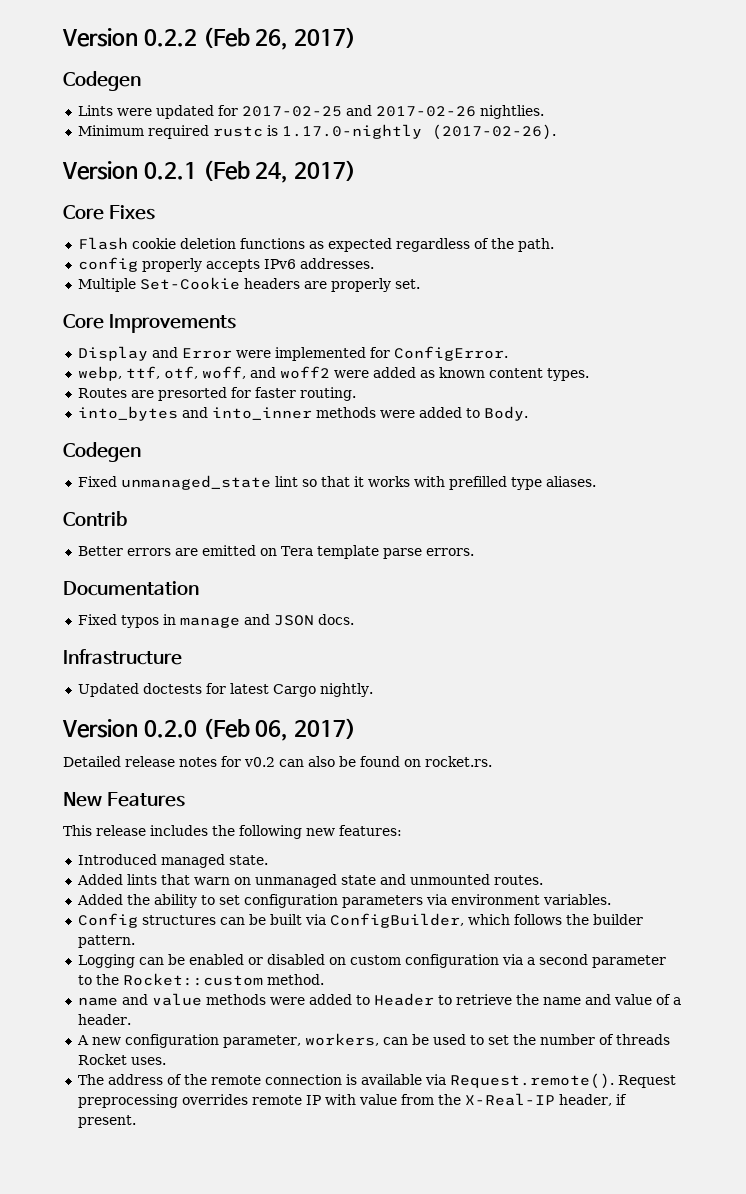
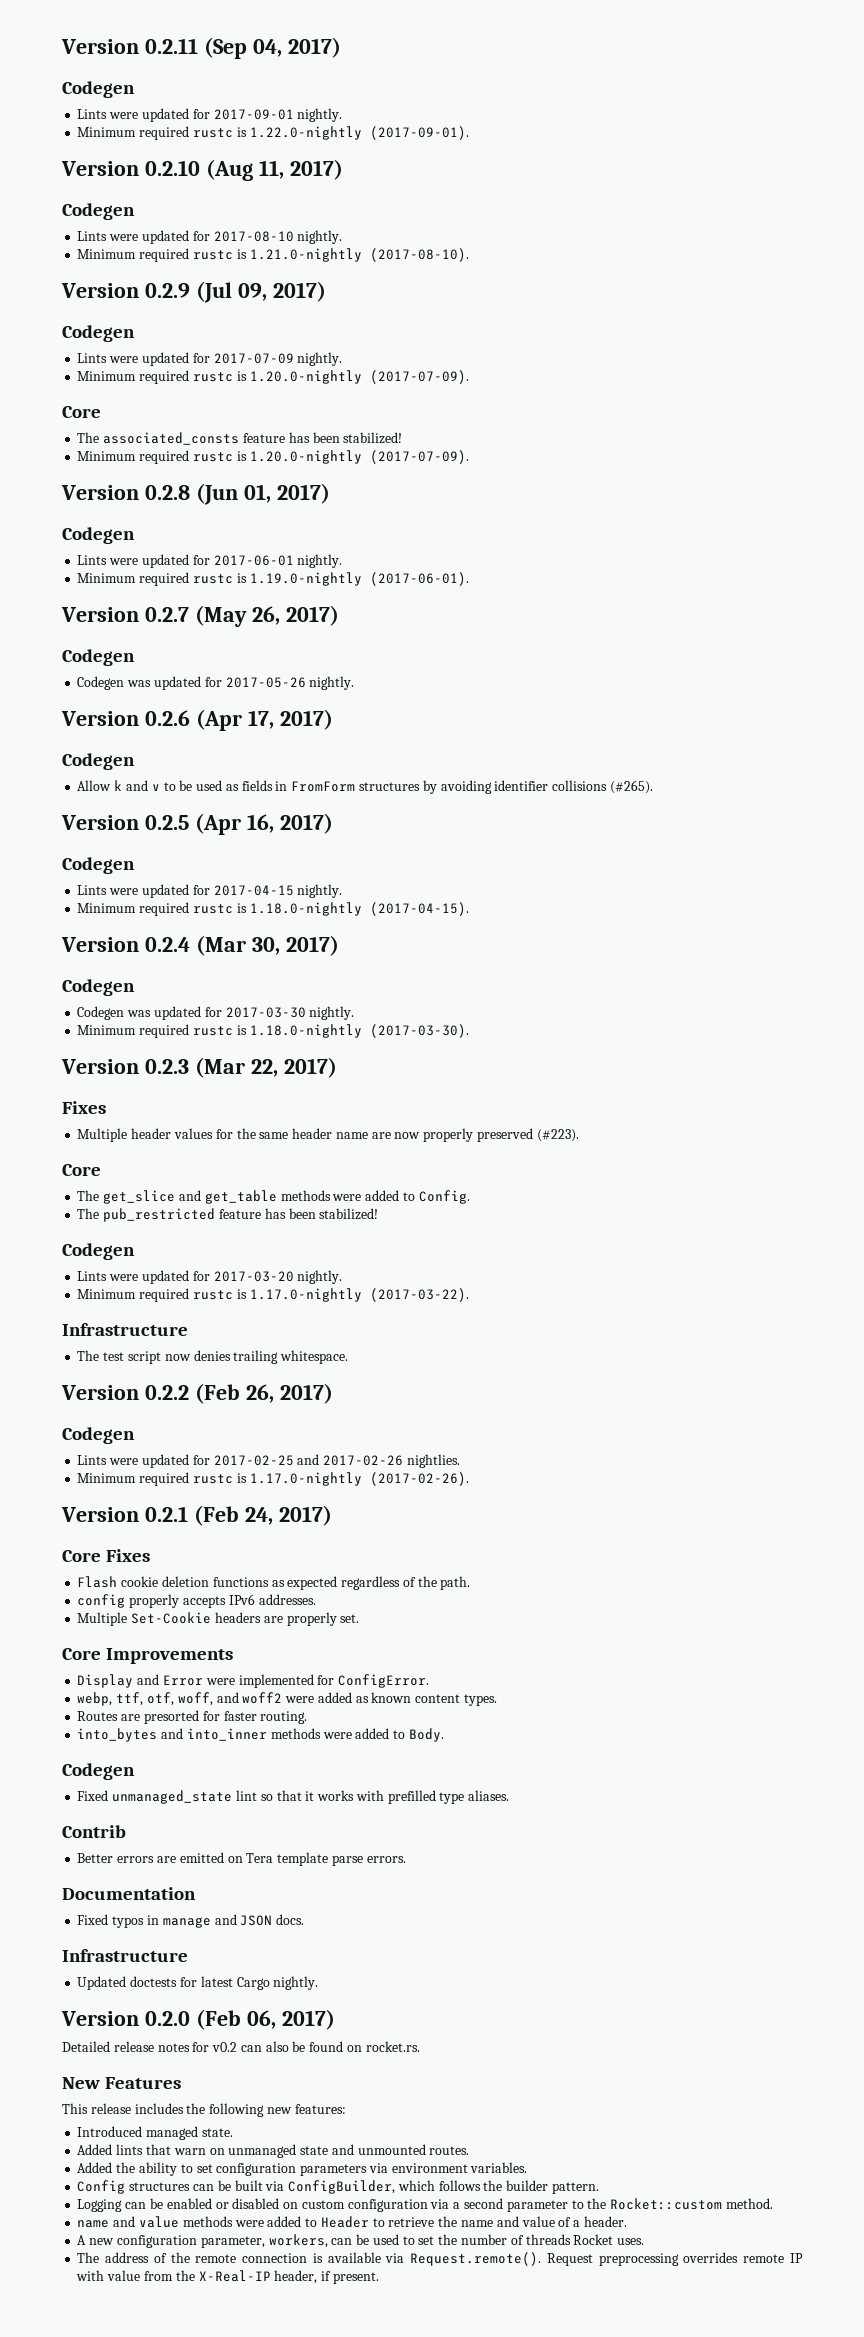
[62,28,138,47] Version -> [61,37,341,59] [62,81,135,98] [77,108,343,122] [77,126,469,140] [61,159,343,181] [62,203,135,220] [77,230,343,244] [77,248,469,262] [61,281,326,303] [62,325,135,342] [77,352,343,366] [77,370,469,384] [62,406,101,418] [77,432,403,445] [77,450,469,464] [61,483,330,505] [62,527,135,544] [77,554,343,568] [77,572,469,586] [61,605,339,627] [62,649,135,666] [77,676,355,690] [61,709,333,731] [62,753,135,770] [77,780,653,794] [61,813,333,835] [62,857,135,874] [77,884,343,898] [77,902,469,916] [61,935,339,956] [62,979,135,996] [77,1006,355,1020] [77,1024,469,1038] [61,1057,337,1078] [62,1101,106,1114] [77,1128,579,1142] [62,1164,101,1176] [77,1190,470,1204] [77,1208,379,1222] [62,1243,135,1260] [77,1270,343,1284] [77,1288,469,1302] [62,1323,188,1336] [77,1350,349,1364] [61,1385,139,1400] Version 0.2.11 (Sep 04, 2017) // Codegen // Lints were updated for 2017-09-01 nightly. // Minimum required rustc is 1.22.0-nightly (2017-09-01). // Version 0.2.10 (Aug 11, 2017) // Codegen // Lints were updated for 2017-08-10 nightly. // Minimum required rustc is 1.21.0-nightly (2017-08-10). // Version 0.2.9 (Jul 09, 2017) // Codegen // Lints were updated for 2017-07-09 nightly. // Minimum required rustc is 1.20.0-nightly (2017-07-09). // Core // The associated_consts feature has been stabilized! // Minimum required rustc is 1.20.0-nightly (2017-07-09). // Version 0.2.8 (Jun 01, 2017) // Codegen // Lints were updated for 2017-06-01 nightly. // Minimum required rustc is 1.19.0-nightly (2017-06-01). // Version 0.2.7 (May 26, 2017) // Codegen // Codegen was updated for 2017-05-26 nightly. // Version 0.2.6 (Apr 17, 2017) // Codegen // Allow k and v to be used as fields in FromForm structures by avoiding identifier collisions (#265). // Version 0.2.5 (Apr 16, 2017) // Codegen // Lints were updated for 2017-04-15 nightly. // Minimum required rustc is 1.18.0-nightly (2017-04-15). // Version 0.2.4 (Mar 30, 2017) // Codegen // Codegen was updated for 2017-03-30 nightly. // Minimum required rustc is 1.18.0-nightly (2017-03-30). // Version 0.2.3 (Mar 22, 2017) // Fixes // Multiple header values for the same header name are now properly preserved (#223). // Core // The get_slice and get_table methods were added to Config. // The pub_restricted feature has been stabilized! // Codegen // Lints were updated for 2017-03-20 nightly. // Minimum required rustc is 1.17.0-nightly (2017-03-22). // Infrastructure // The test script now denies trailing whitespace. // Version

